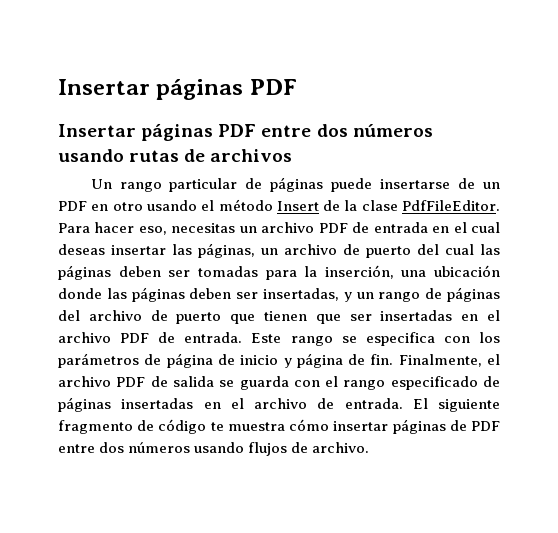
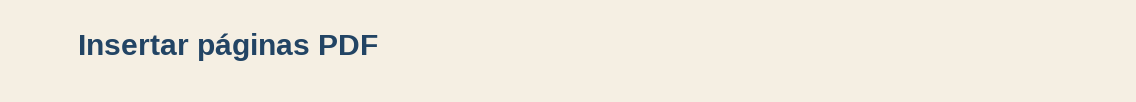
[58,79,297,100] [58,123,433,141] [58,149,293,162] [90,177,501,192] [58,199,501,211] [58,222,500,235] [58,243,500,258] [58,265,500,280] [58,287,501,302] [58,310,501,324] [58,332,500,346] [58,353,501,368] [58,376,501,390] [58,397,500,412] [58,419,501,434] [58,442,370,456] Insertar páginas PDF // Insertar páginas PDF entre dos números usando rutas de archivos // Un rango particular de páginas puede insertarse de un PDF en otro usando el método Insert de la clase PdfFileEditor. Para hacer eso, necesitas un archivo PDF de entrada en el cual deseas insertar las páginas, un archivo de puerto del cual las páginas deben ser tomadas para la inserción, una ubicación donde las páginas deben ser insertadas, y un rango de páginas del archivo de puerto que tienen que ser insertadas en el archivo PDF de entrada. Este rango se especifica con los parámetros de página de inicio y página de fin. Finalmente, el archivo PDF de salida se guarda con el rango especificado de páginas insertadas en el archivo de entrada. El siguiente fragmento de código te muestra cómo insertar páginas de PDF entre dos números usando flujos de archivo. -> [78,33,379,61] Insertar páginas PDF

